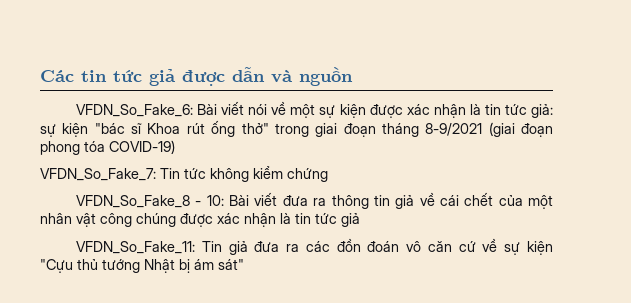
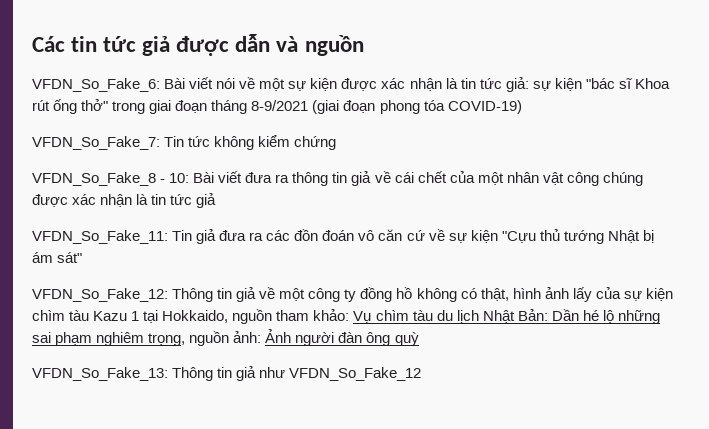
(244, 264) none -> [32,287,673,302] [32,309,660,324] [32,329,419,346] [32,366,422,381] // VFDN_So_Fake_12: Thông tin giả về một công ty đồng hồ không có thật, hình ảnh lấy của sự kiện chìm tàu Kazu 1 tại Hokkaido, nguồn tham khảo: Vụ chìm tàu du lịch Nhật Bản: Dần hé lộ những sai phạm nghiêm trọng, nguồn ảnh: Ảnh người đàn ông quỳ // VFDN_So_Fake_13: Thông tin giả như VFDN_So_Fake_12

